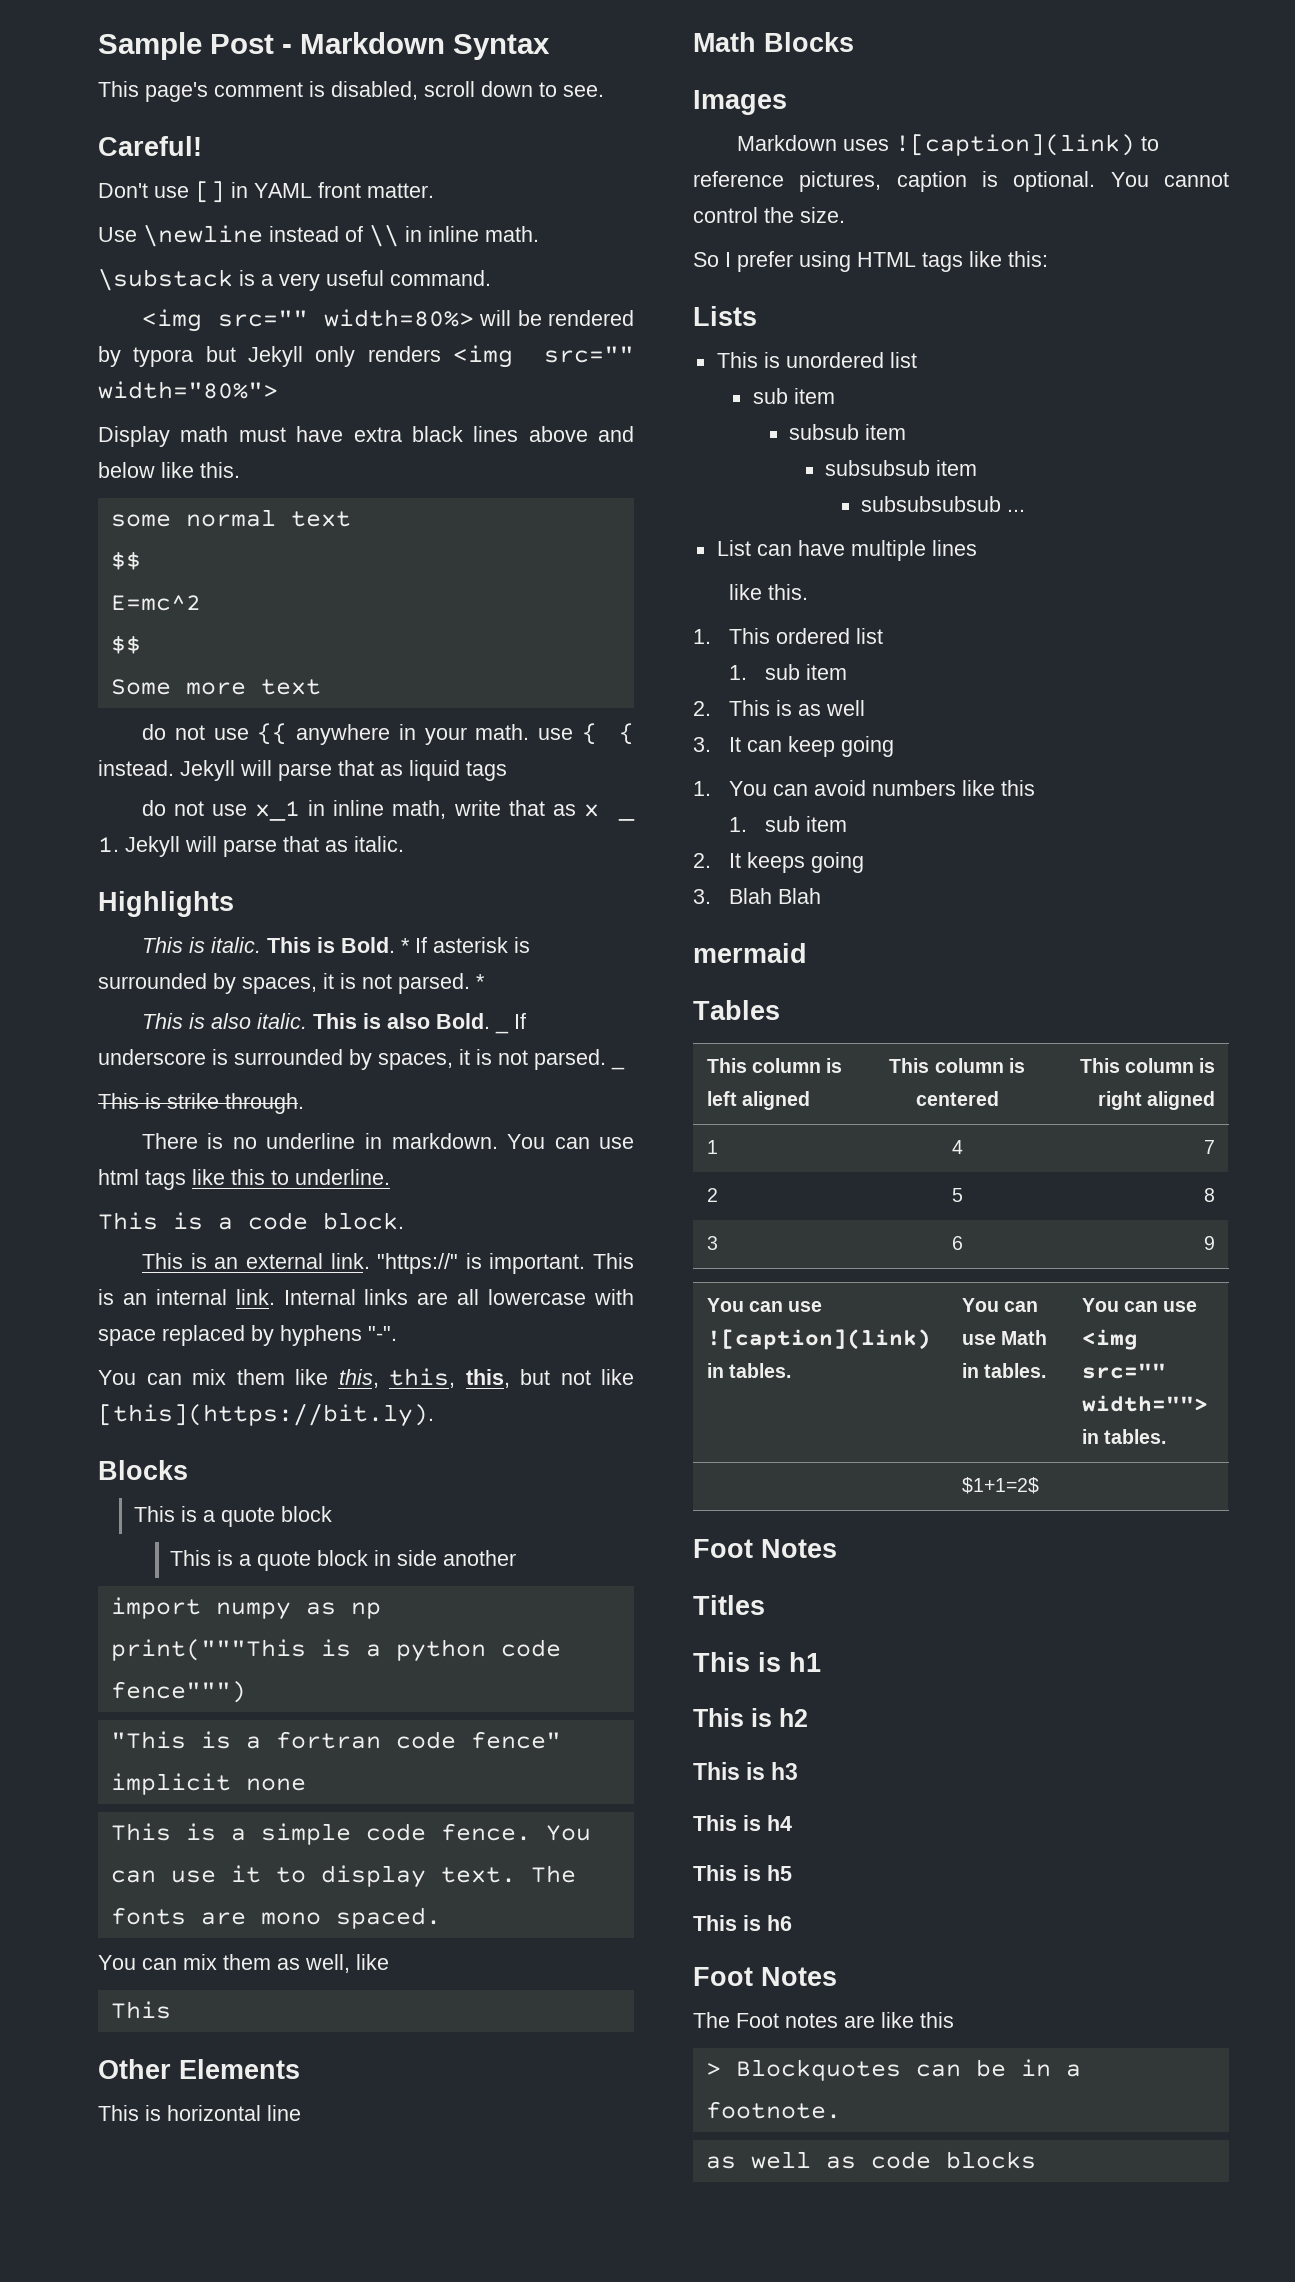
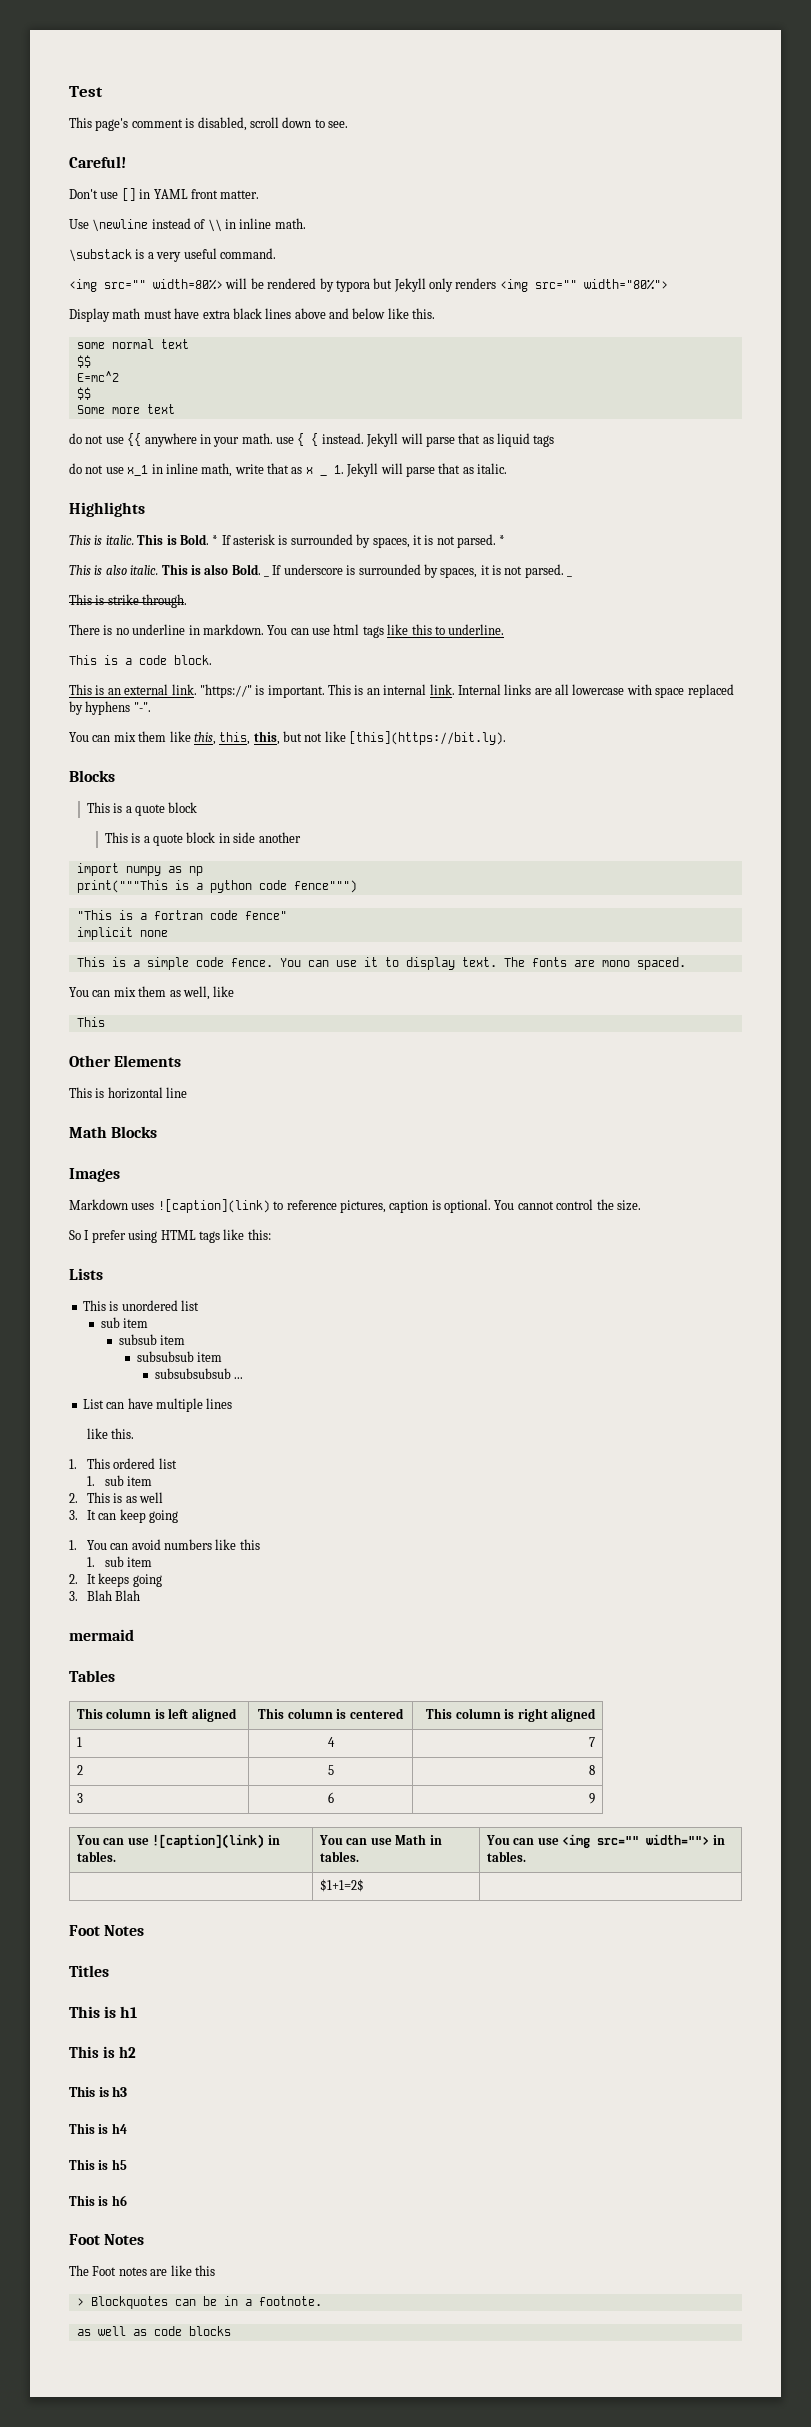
[98,32,550,60] Sample Post - Markdown Syntax -> [69,86,103,97] Test

